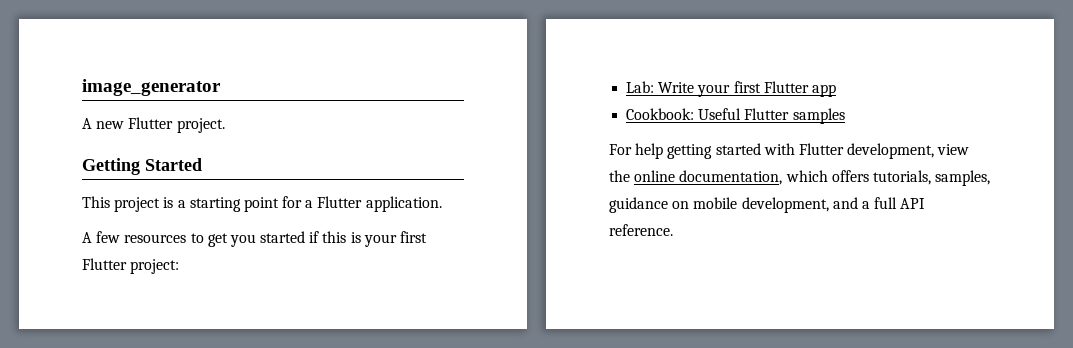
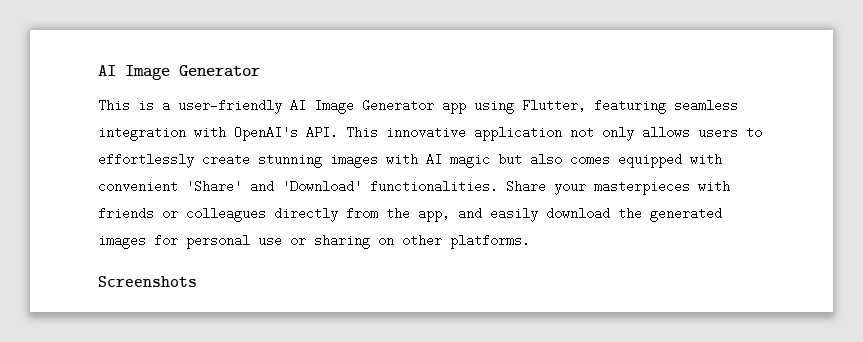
[82,79,221,96] [82,117,225,133] [82,158,202,175] [82,196,161,212] image_generator // A new Flutter project. // Getting Started // This project -> [98,65,260,80] [98,99,130,112] AI Image Generator // This
[189,196,442,212] [82,231,428,247] [82,258,180,274] [626,81,836,97] [626,108,845,124] [609,143,970,159] [609,170,991,186] [609,197,926,213] [609,224,673,236] starting point for a Flutter application. // A few resources to get you started if this is your first Flutter project: // Lab: Write your first Flutter app // Cookbook: Useful Flutter samples // For help getting started with Flutter development, view the online documentation, which offers tutorials, samples, guidance on mobile development, and a full API reference. -> [178,99,738,114] [98,126,762,141] [98,153,722,168] [98,180,730,195] [98,207,722,222] [98,234,530,249] [98,276,197,287] user-friendly AI Image Generator app using Flutter, featuring seamless integration with OpenAI's API. This innovative application not only allows users to effortlessly create stunning images with AI magic but also comes equipped with convenient 'Share' and 'Download' functionalities. Share your masterpieces with friends or colleagues directly from the app, and easily download the generated images for personal use or sharing on other platforms. // Screenshots

